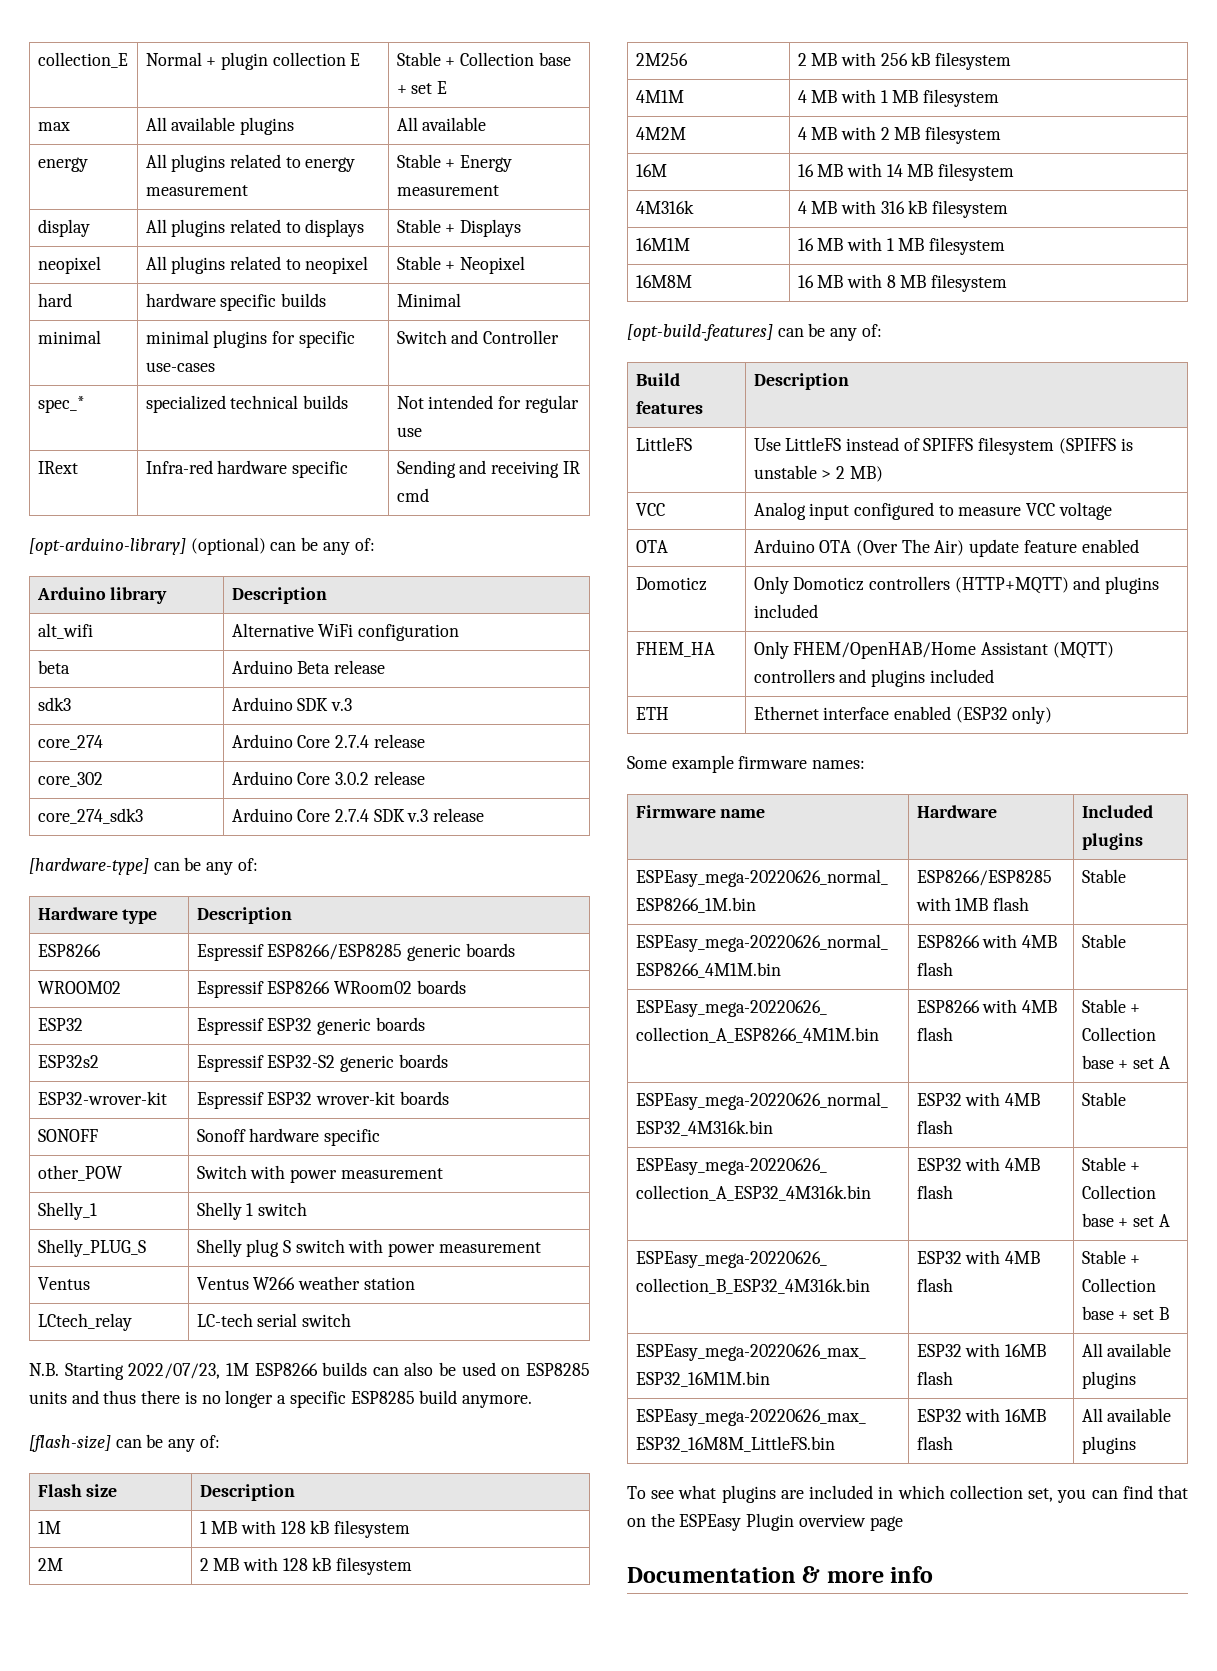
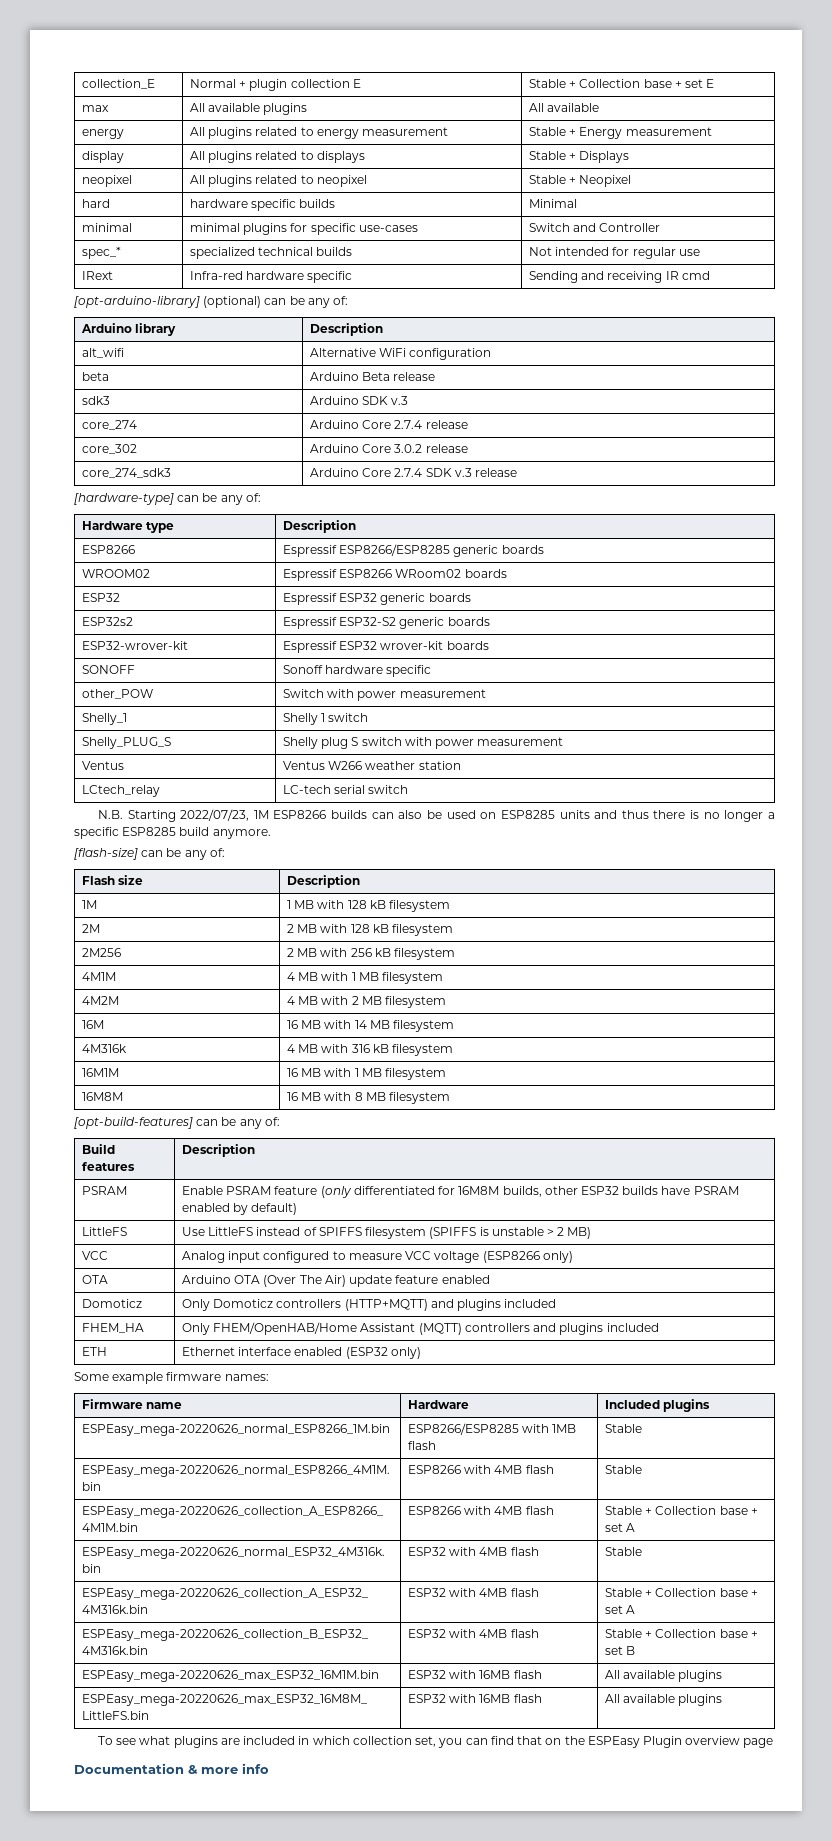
(849, 381) none -> [81,1186,127,1195] [181,1186,739,1198] [181,1203,298,1215] // PSRAM | Enable PSRAM feature (only differentiated for 16M8M builds, other ESP32 builds have PSRAM enabled by default)
(1112, 511) none -> [482,1251,573,1263] (ESP8266 only)

